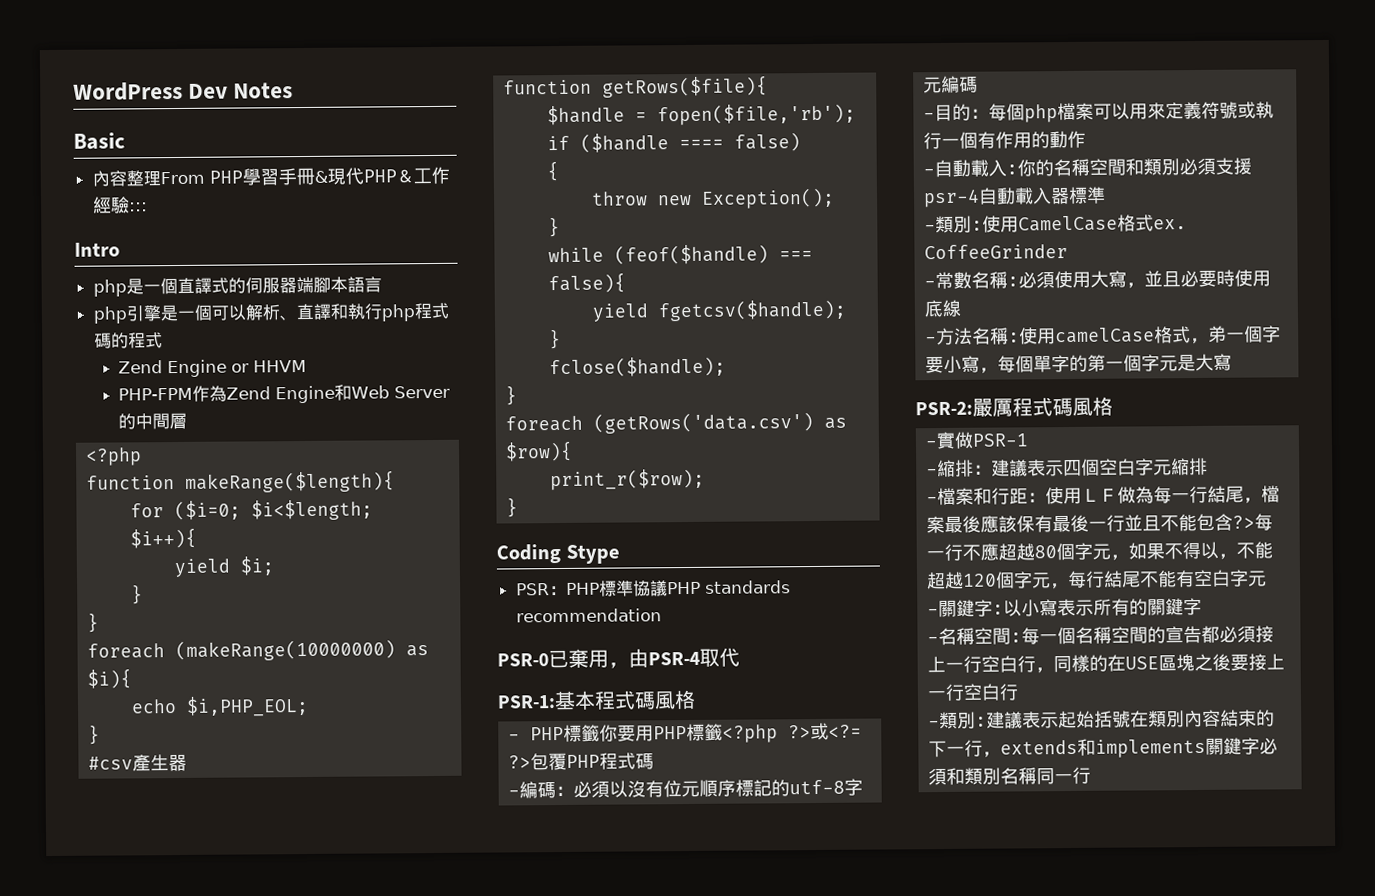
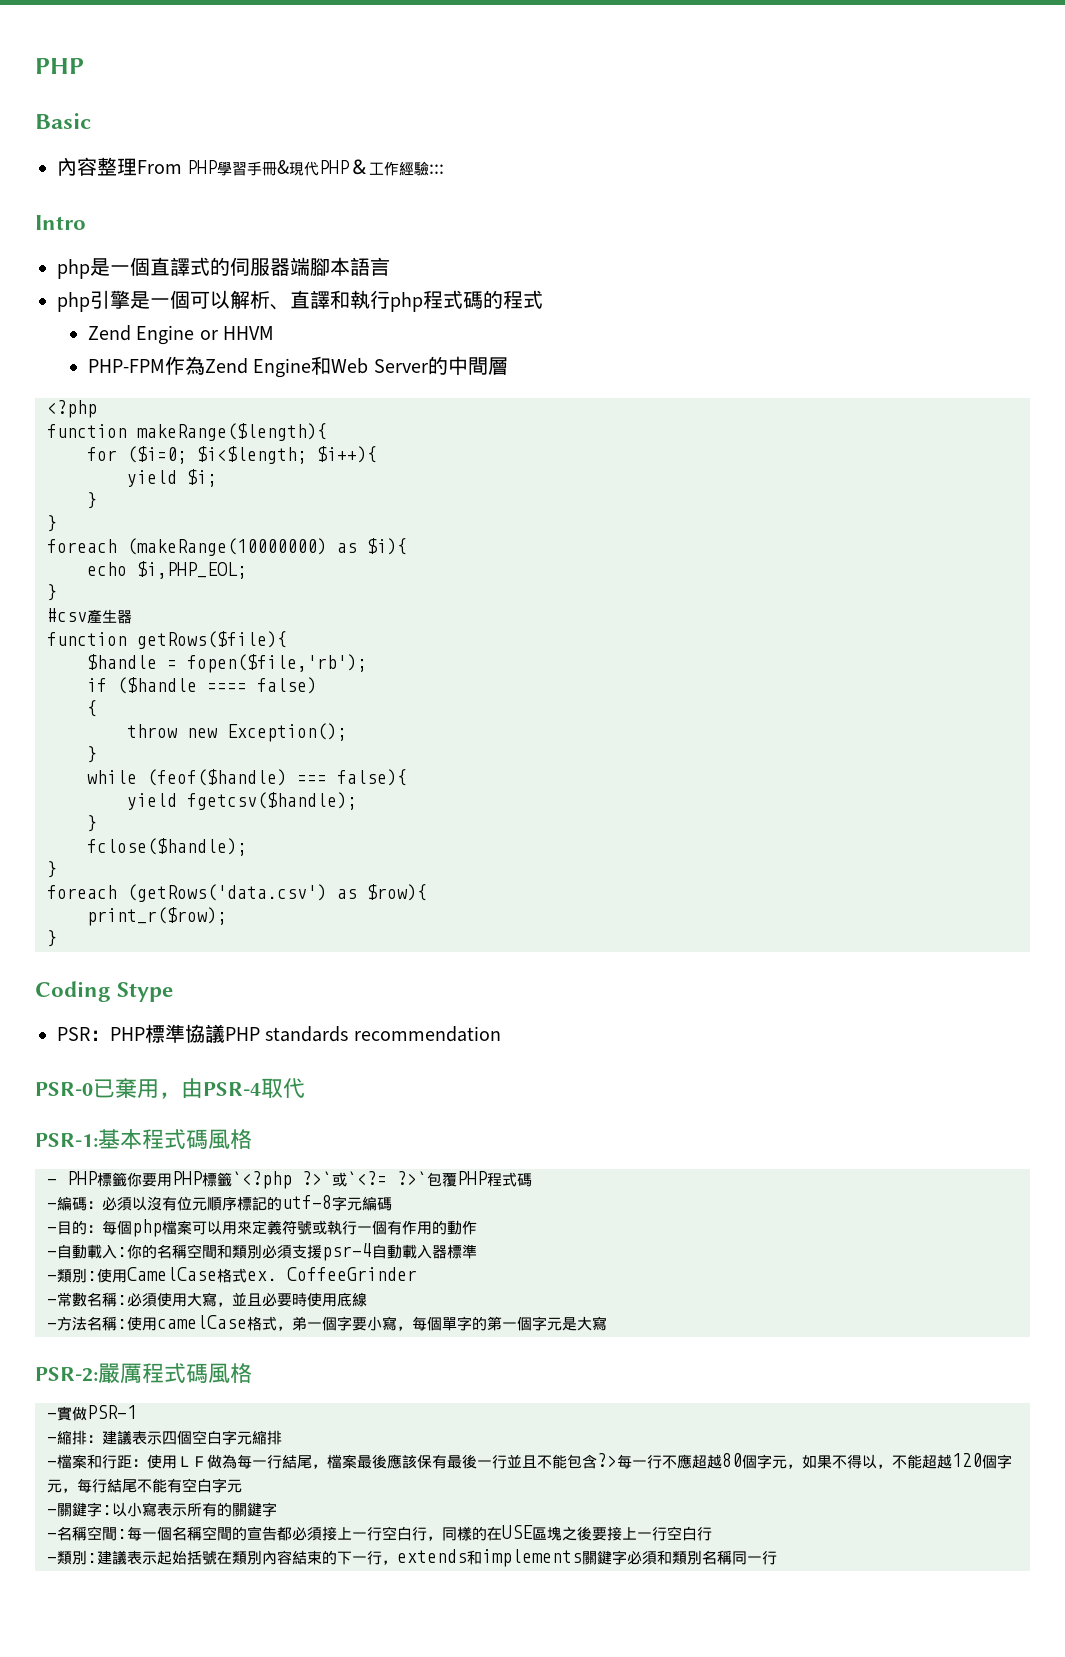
[73,81,294,101] WordPress Dev Notes -> [35,58,84,74] PHP
[722,722,863,743] [508,755,532,769] <?php ?>或<?= ?> -> [232,1171,427,1189] `<?php ?>`或`<?= ?>`

